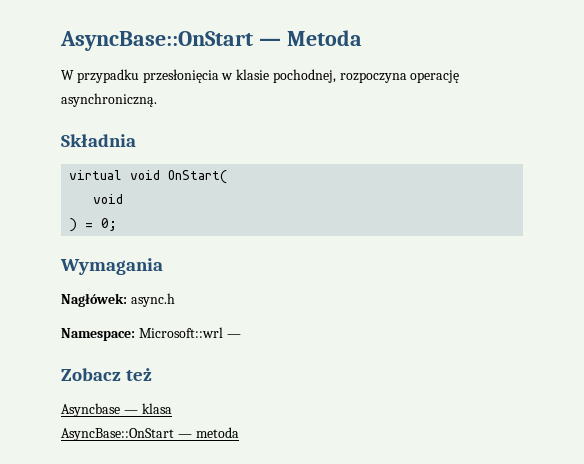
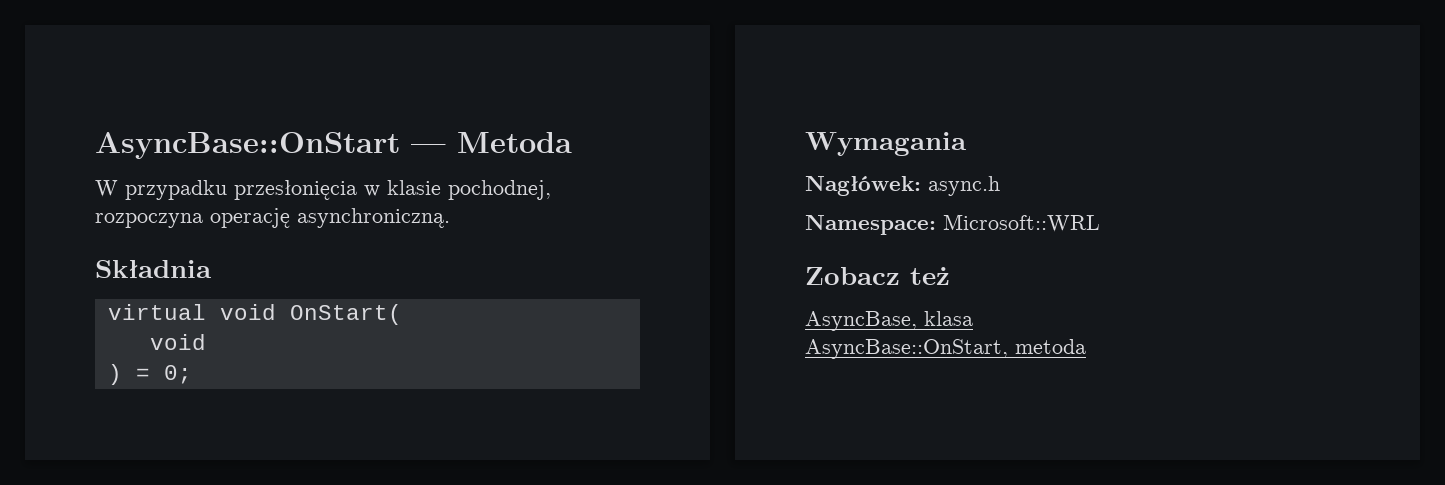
[138,327,241,338] Microsoft::wrl — -> [943,214,1100,232] Microsoft::WRL
[61,403,138,417] Asyncbase — -> [805,311,917,331] AsyncBase,
[61,428,192,441] AsyncBase::OnStart — -> [805,339,1008,359] AsyncBase::OnStart,

